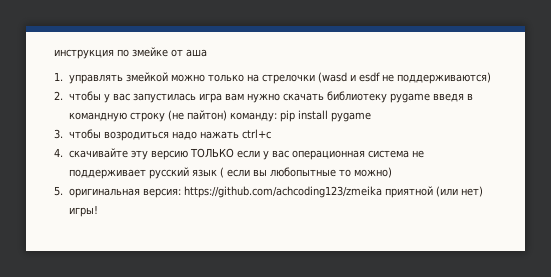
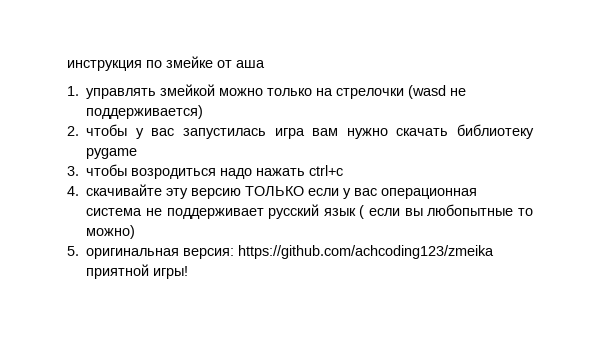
[349,72,491,84] и esdf не поддерживаются) -> [450,88,467,96] [86,105,204,119] не поддерживается)
[432,93,473,102] [68,110,371,122] введя в командную строку (не пайтон) команду: pip install pygame -> (138, 153) none
[435,186,483,197] (или нет) -> (150, 271) none

